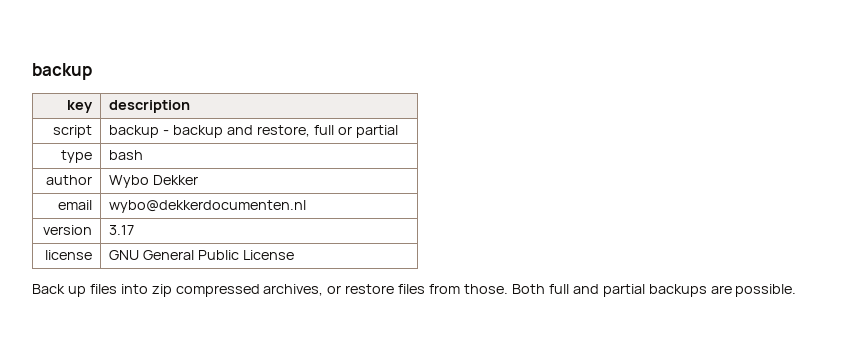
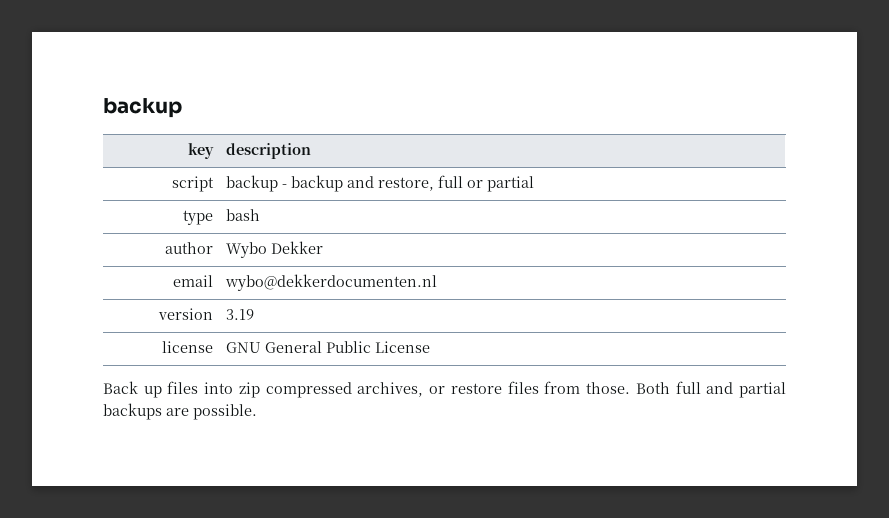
[109,225,135,235] 3.17 -> [225,309,254,320] 3.19

